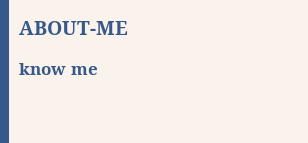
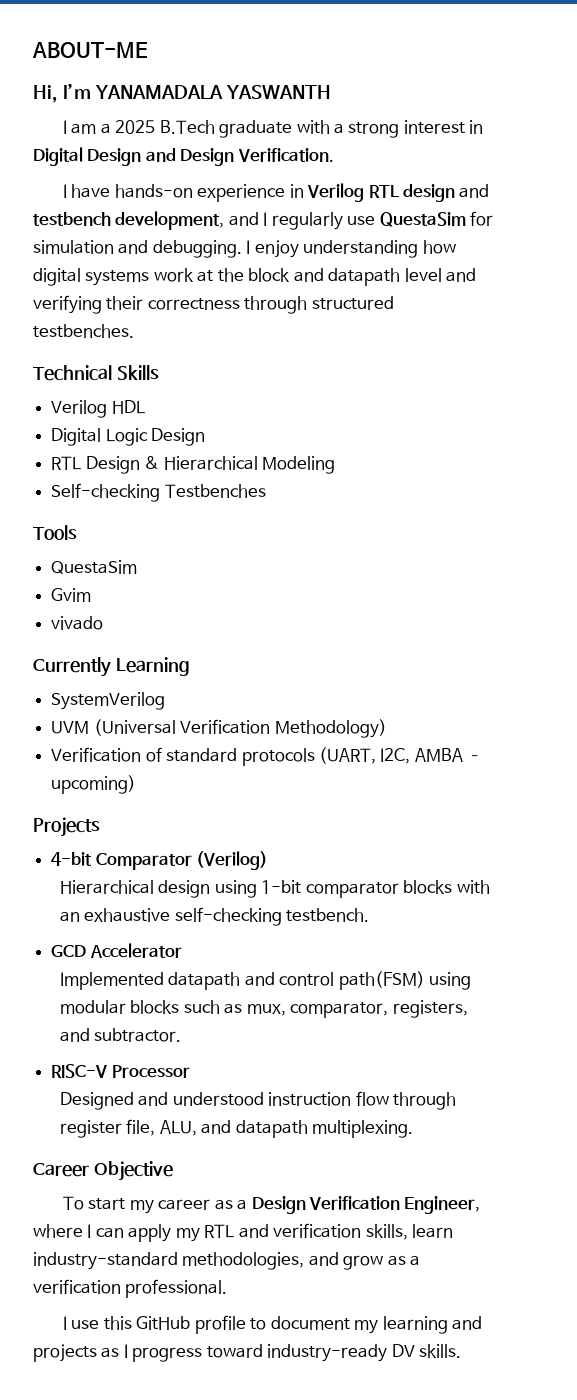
[19,63,98,75] know me -> [33,83,332,103] [62,120,484,138] [33,147,334,166] [62,183,490,202] [33,211,494,230] [33,240,456,258] [33,268,477,286] [33,295,394,314] [33,324,134,338] [33,365,159,381] [51,400,145,418] [51,428,206,446] [51,456,335,474] [51,483,266,502] [33,525,77,540] [51,560,138,574] [51,588,92,602] [51,616,104,630] [33,657,190,677] [51,692,166,710] [51,719,387,738] [51,747,483,766] [51,775,137,794] [33,817,100,837] [51,851,269,870] [59,880,490,898] [59,907,370,926] [51,943,182,958] [59,971,472,990] [59,1000,468,1018] [59,1028,182,1042] [51,1064,190,1078] [59,1091,457,1110] [59,1119,414,1138] [33,1161,173,1181] [62,1196,481,1214] [33,1223,454,1242] [33,1252,421,1270] [33,1279,228,1298] [62,1315,482,1334] [33,1344,462,1362] Hi, I’m YANAMADALA YASWANTH // I am a 2025 B.Tech graduate with a strong interest in Digital Design and Design Verification. // I have hands-on experience in Verilog RTL design and testbench development, and I regularly use QuestaSim for simulation and debugging. I enjoy understanding how digital systems work at the block and datapath level and verifying their correctness through structured testbenches. // Technical Skills // Verilog HDL // Digital Logic Design // RTL Design & Hierarchical Modeling // Self-checking Testbenches // Tools // QuestaSim // Gvim // vivado // Currently Learning // SystemVerilog // UVM (Universal Verification Methodology) // Verification of standard protocols (UART, I2C, AMBA – upcoming) // Projects // 4-bit Comparator (Verilog) // Hierarchical design using 1-bit comparator blocks with an exhaustive self-checking testbench. // GCD Accelerator // Implemented datapath and control path(FSM) using modular blocks such as mux, comparator, registers, and subtractor. // RISC-V Processor // Designed and understood instruction flow through register file, ALU, and datapath multiplexing. // Career Objective // To start my career as a Design Verification Engineer, where I can apply my RTL and verification skills, learn industry-standard methodologies, and grow as a verification professional. // I use this GitHub profile to document my learning and projects as I progress toward industry-ready DV skills.

